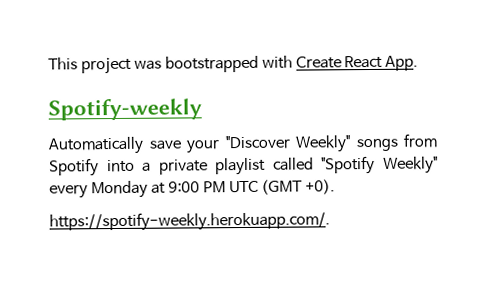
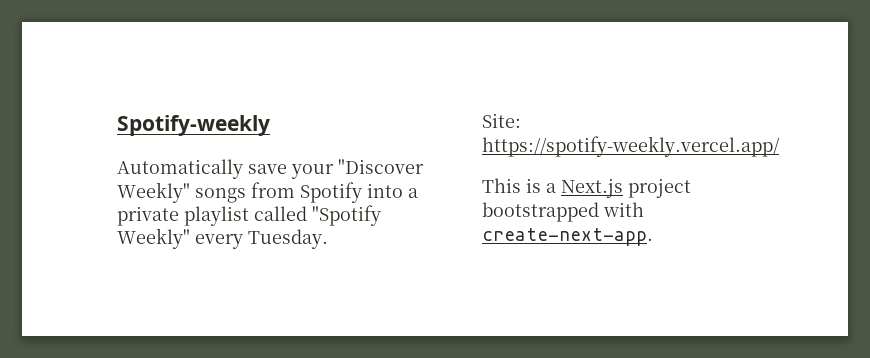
[48,55,419,75] This project was bootstrapped with Create React App. // -> (117, 125) none
[90,179,336,199] [49,211,330,232] Monday at 9:00 PM UTC (GMT +0). // https://spotify-weekly.herokuapp.com/. -> [248,229,328,249] [482,113,521,128] [482,136,780,157] [482,178,691,198] [482,202,644,222] [482,228,653,246] Tuesday. // Site: https://spotify-weekly.vercel.app/ // This is a Next.js project bootstrapped with create-next-app.

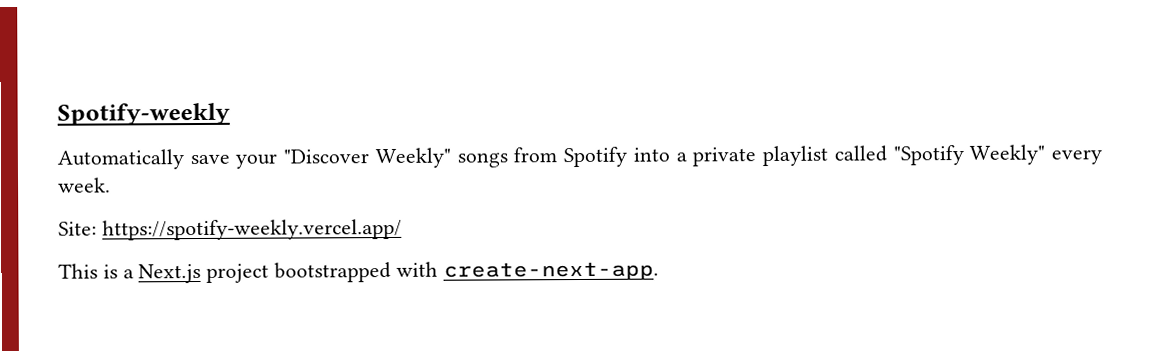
[248,229,328,249] Tuesday. -> [58,177,111,193] week.

